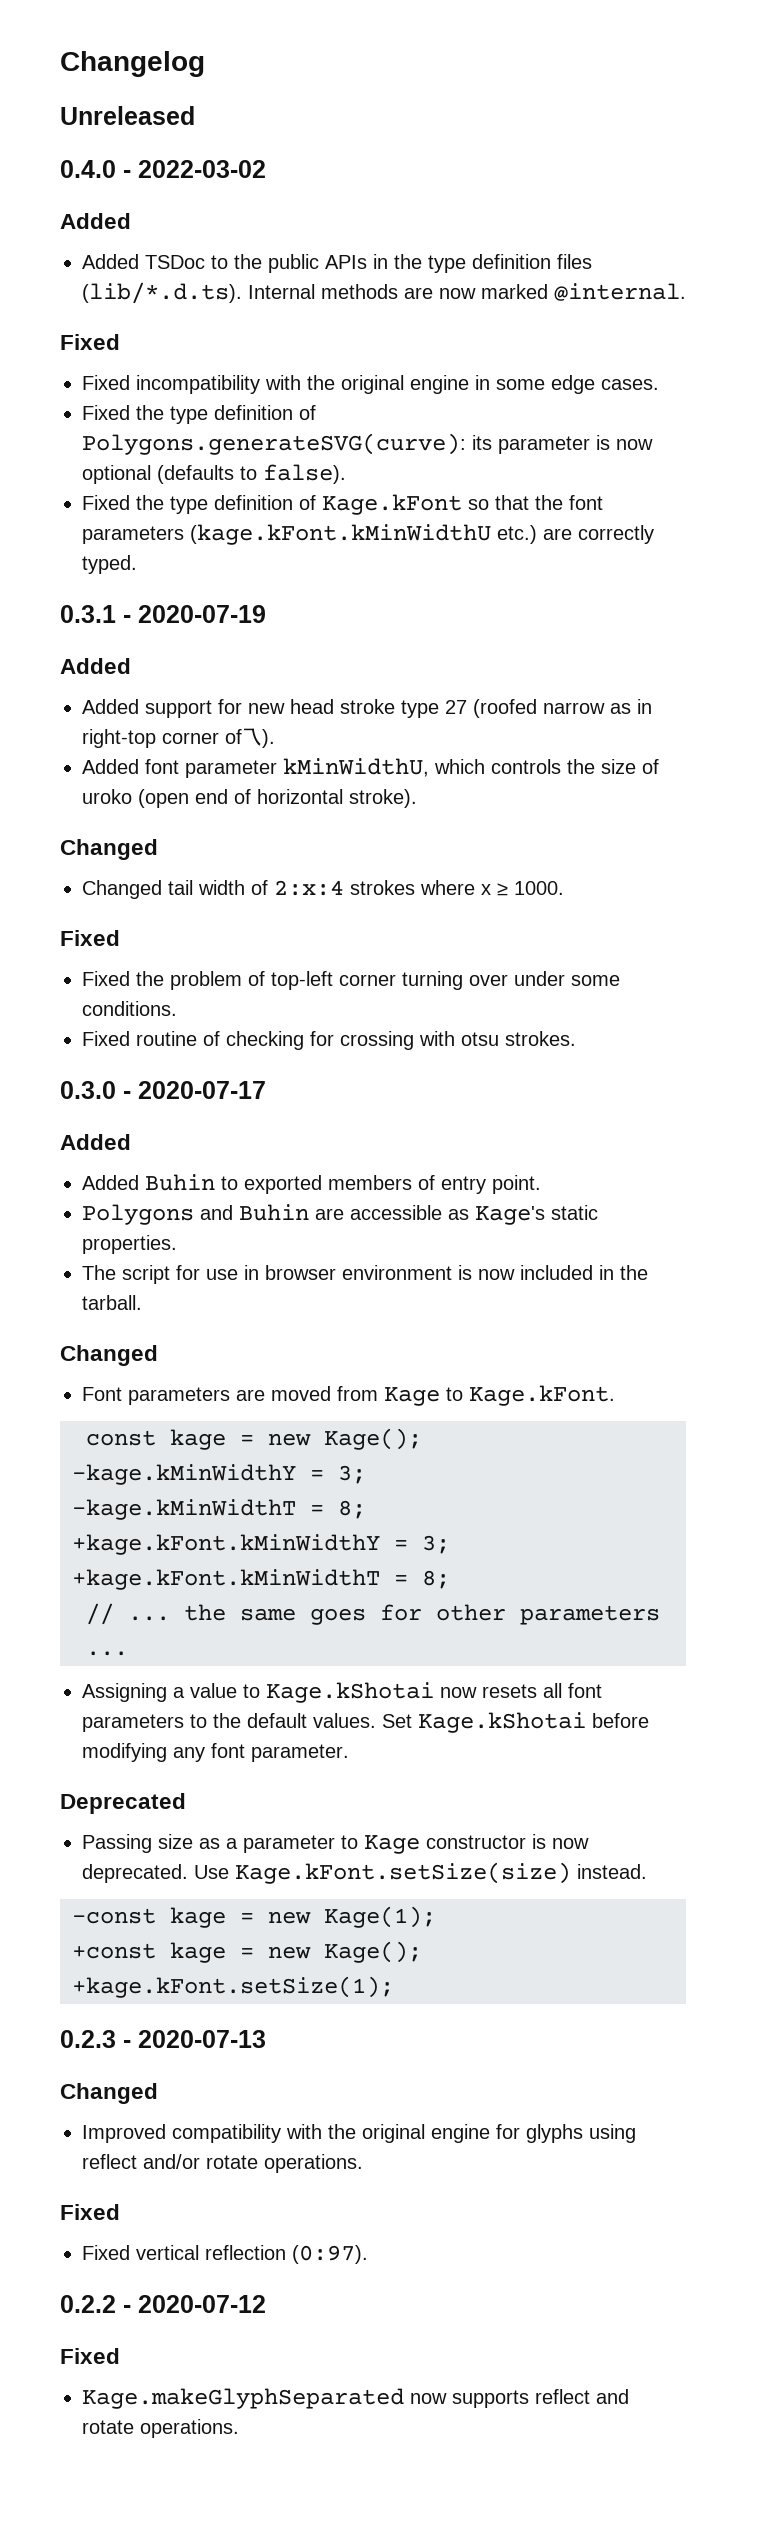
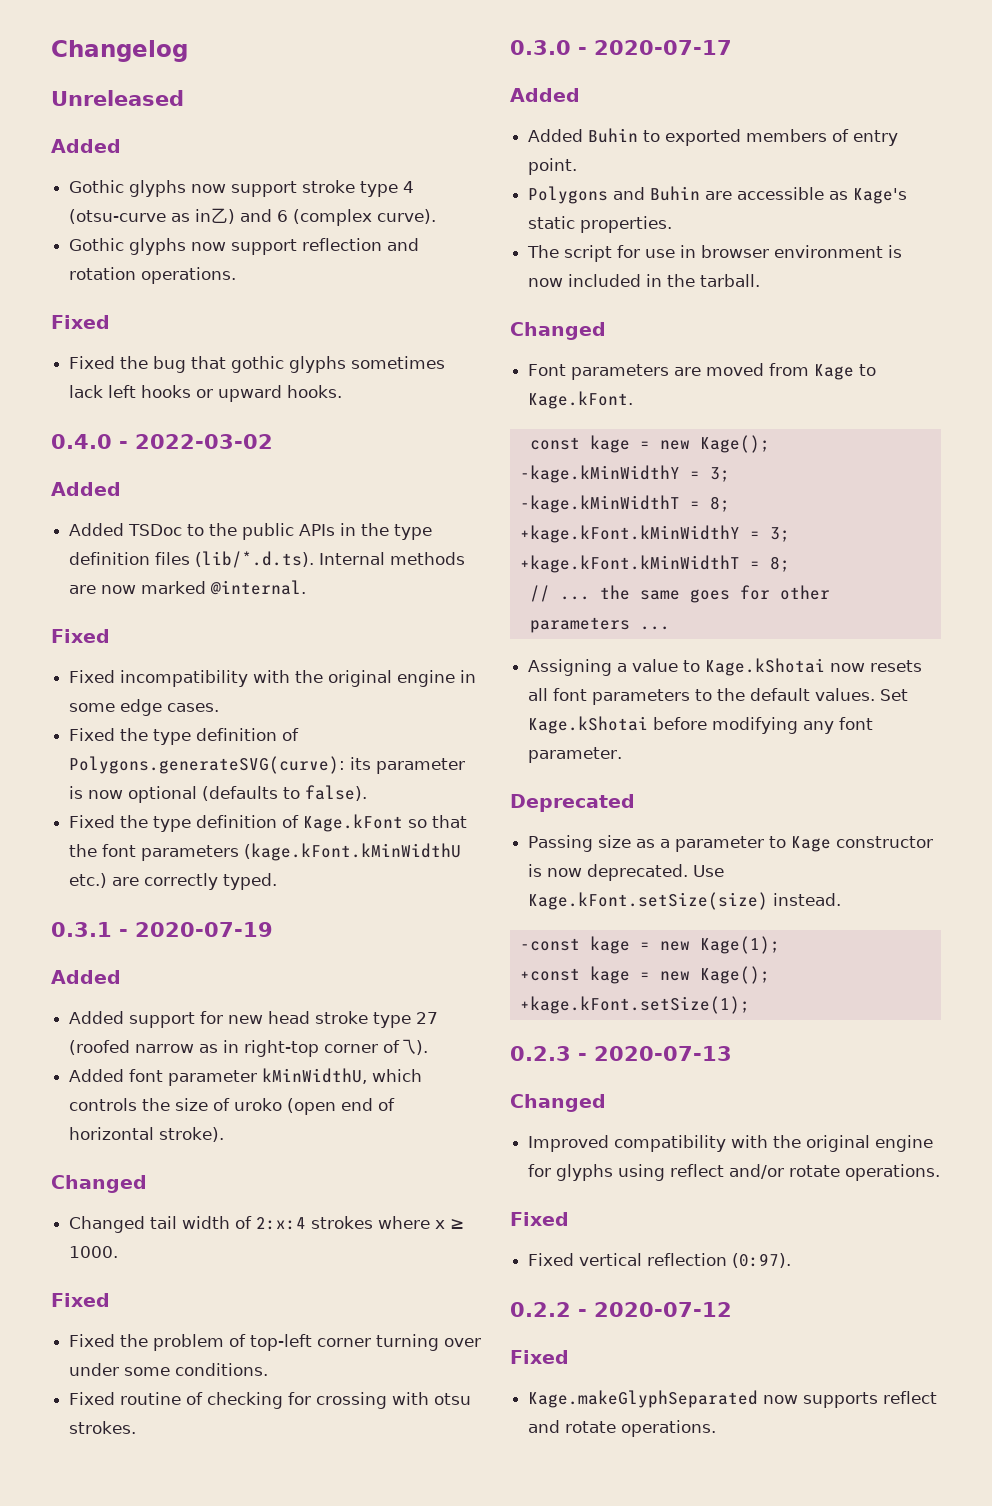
(195, 115) none -> [51,139,121,153] [69,180,415,197] [69,208,437,226] [69,238,420,255] [69,267,237,284] [51,315,110,329] [69,356,446,373] [69,385,343,402] // Added // Gothic glyphs now support stroke type 4 (otsu-curve as in乙) and 6 (complex curve). // Gothic glyphs now support reflection and rotation operations. // Fixed // Fixed the bug that gothic glyphs sometimes lack left hooks or upward hooks.

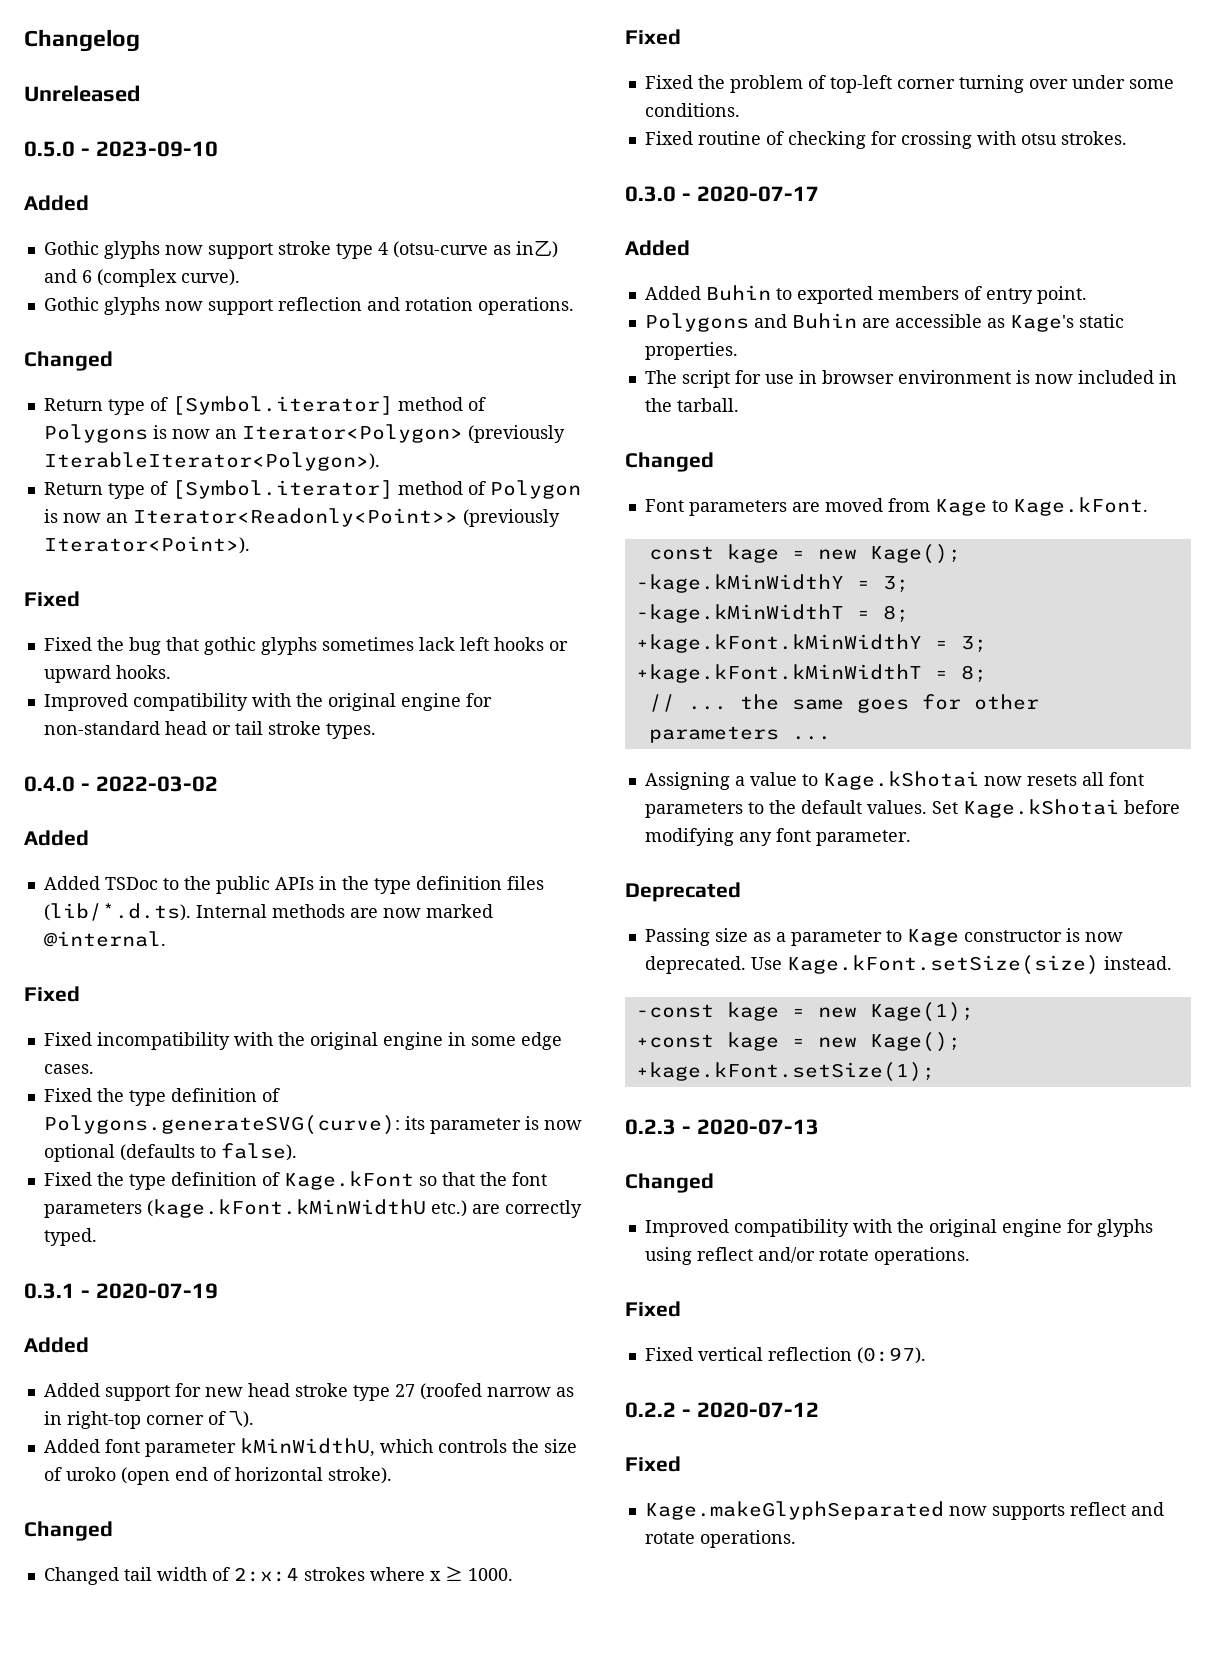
(184, 98) none -> [24,141,218,157] // 0.5.0 - 2023-09-10
(237, 275) none -> [24,351,113,371] [43,396,486,415] [43,424,565,443] [43,452,380,471] [43,480,581,499] [43,508,560,527] [43,536,250,554] // Changed // Return type of [Symbol.iterator] method of Polygons is now an Iterator<Polygon> (previously IterableIterator<Polygon>). // Return type of [Symbol.iterator] method of Polygon is now an Iterator<Readonly<Point>> (previously Iterator<Point>).
(343, 391) none -> [43,693,492,711] [43,721,376,739] // Improved compatibility with the original engine for non-standard head or tail stroke types.

